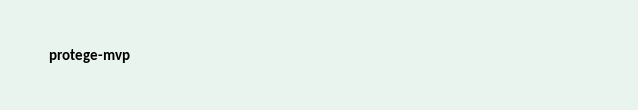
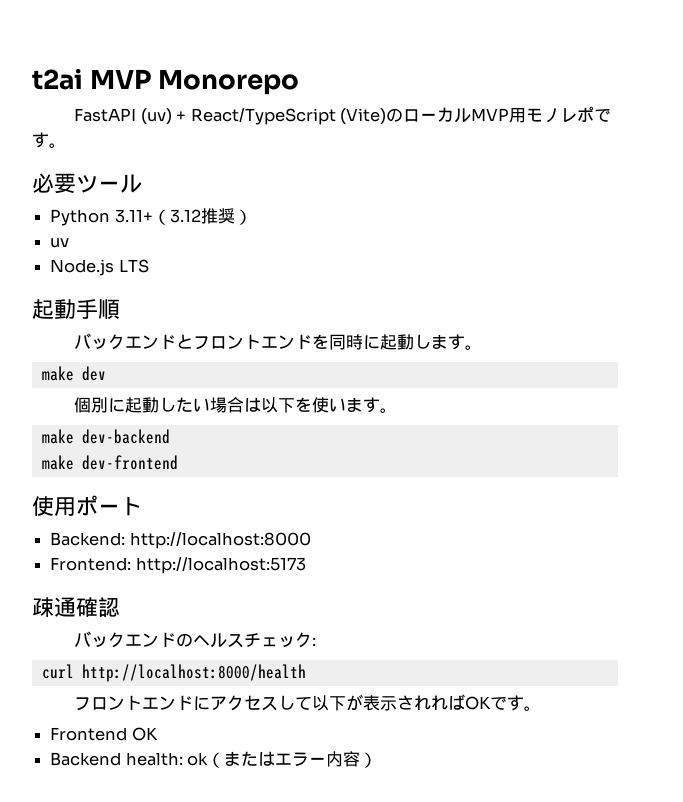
[49,49,130,63] protege-mvp -> [32,69,300,95] [74,106,611,125] [32,132,66,148] [32,173,142,194] [50,208,252,226] [50,238,70,248] [50,259,149,276] [32,299,120,320] [74,333,483,350] [41,366,106,381] [74,397,398,413] [41,429,170,444] [41,455,178,470] [32,495,142,516] [50,532,311,549] [50,557,306,574] [32,597,120,618] [74,631,317,648] [41,664,306,682] [74,694,542,711] [50,727,158,741] [50,751,378,768] t2ai MVP Monorepo // FastAPI (uv) + React/TypeScript (Vite)のローカルMVP用モノレポです。 // 必要ツール // Python 3.11+（3.12推奨） // uv // Node.js LTS // 起動手順 // バックエンドとフロントエンドを同時に起動します。 // make dev // 個別に起動したい場合は以下を使います。 // make dev-backend // make dev-frontend // 使用ポート // Backend: http://localhost:8000 // Frontend: http://localhost:5173 // 疎通確認 // バックエンドのヘルスチェック: // curl http://localhost:8000/health // フロントエンドにアクセスして以下が表示されればOKです。 // Frontend OK // Backend health: ok（またはエラー内容）

